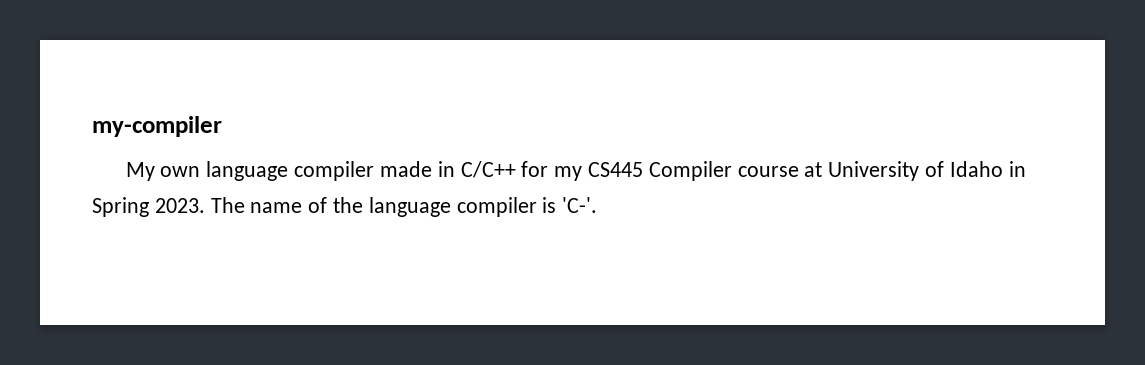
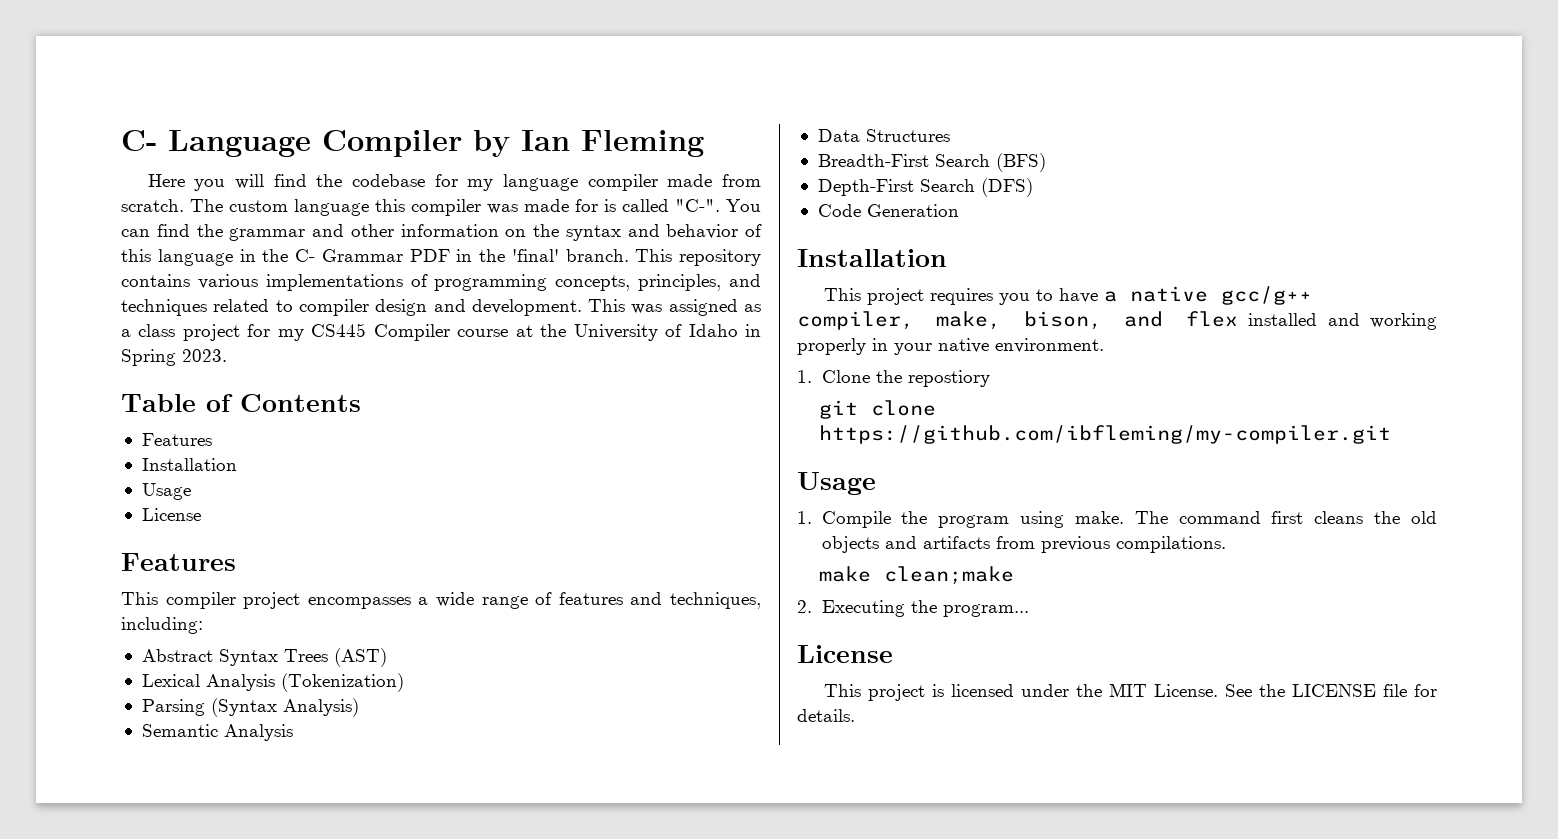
[92,116,222,137] [125,161,516,181] my-compiler // My own language compiler made in C/C++ -> [121,130,704,157] [147,174,761,191] [121,199,761,216] [121,224,762,241] [121,249,761,266] [121,274,761,291] [121,299,761,316] [121,324,240,341] C- Language Compiler by Ian Fleming // Here you will find the codebase for my language compiler made from scratch. The custom language this compiler was made for is called "C-". You can find the grammar and other information on the syntax and behavior of this language in the C- Grammar PDF in the 'final' branch. This repository contains various implementations of programming concepts, principles, and techniques related to compiler design and development. This was assigned as a class project
(823, 169) none -> [540,324,567,337] the
[210,197,598,217] The name of the language compiler is 'C-'. -> [121,394,361,412] [141,433,212,446] [141,458,237,471] [141,483,191,500] [141,508,201,521] [121,553,236,571] [121,592,762,609] [121,617,203,634] [141,648,387,667] [141,673,404,692] [141,698,359,717] [141,724,293,741] [817,129,950,142] [817,153,1046,172] [817,178,1033,197] [817,204,959,217] [797,249,947,267] [823,286,1312,305] [797,311,1437,330] [797,338,1104,355] [797,370,990,387] [819,400,937,419] [819,425,1392,444] [797,472,876,495] [797,511,1437,528] [821,536,1226,553] [819,566,1015,585] [797,600,1029,617] [797,645,893,663] [823,683,1437,701] [797,709,855,722] // Table of Contents // Features // Installation // Usage // License // Features // This compiler project encompasses a wide range of features and techniques, including: // Abstract Syntax Trees (AST) // Lexical Analysis (Tokenization) // Parsing (Syntax Analysis) // Semantic Analysis // Data Structures // Breadth-First Search (BFS) // Depth-First Search (DFS) // Code Generation // Installation // This project requires you to have a native gcc/g++ compiler, make, bison, and flex installed and working properly in your native environment. // 1. Clone the repostiory // git clone https://github.com/ibfleming/my-compiler.git // Usage // 1. Compile the program using make. The command first cleans the old objects and artifacts from previous compilations. // make clean;make // 2. Executing the program... // License // This project is licensed under the MIT License. See the LICENSE file for details.

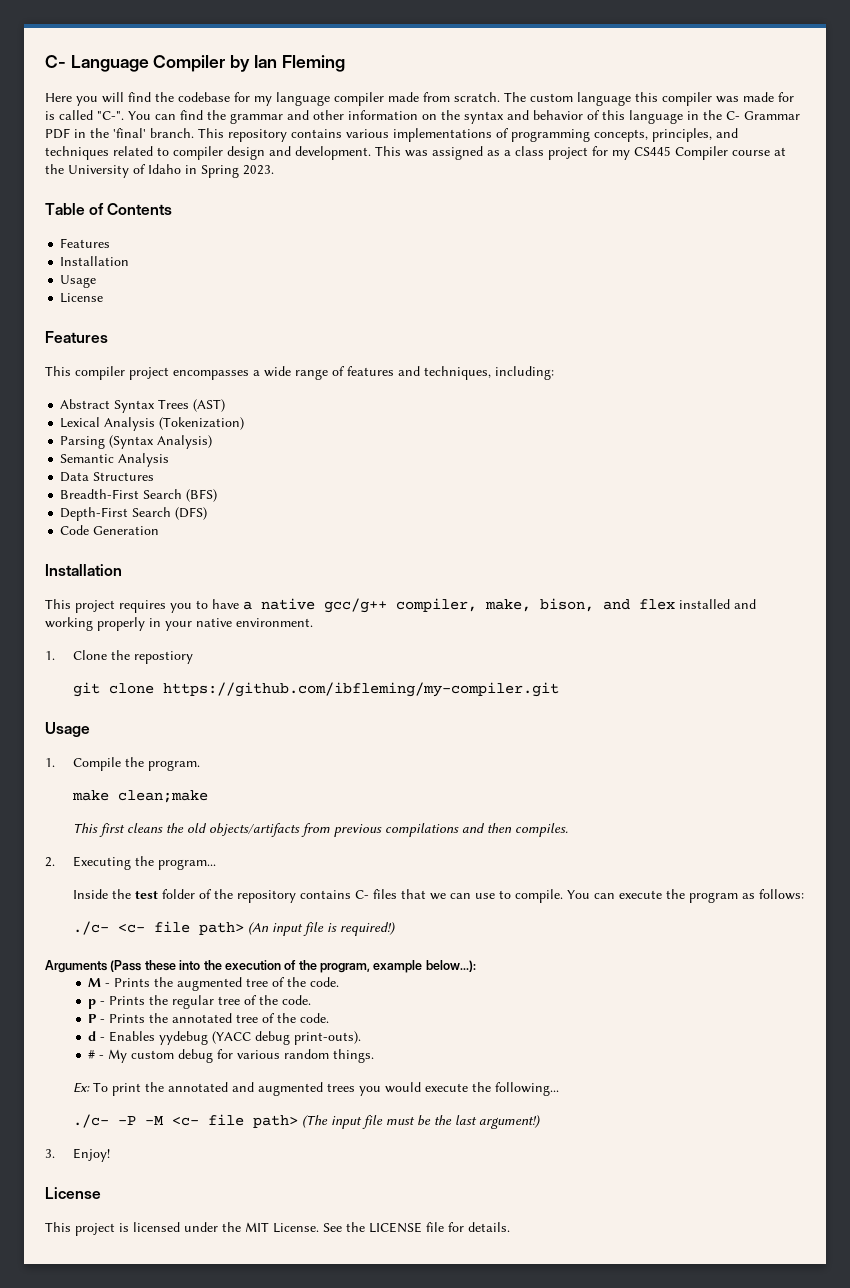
[938,511,1437,528] [821,536,1226,553] [819,566,1015,585] [797,600,1029,617] program using make. The command first cleans the old objects and artifacts from previous compilations. // make clean;make // 2. Executing the program... -> [147,760,200,771] [71,790,208,803] [72,823,568,837] [45,856,216,870] [72,889,804,903] [72,921,396,936] [45,960,476,973] [88,977,340,991] [88,995,312,1009] [88,1013,330,1023] [88,1031,362,1045] [88,1049,375,1063] [72,1082,559,1096] [72,1114,541,1129] [45,1148,110,1162] program. // make clean;make // This first cleans the old objects/artifacts from previous compilations and then compiles. // 2. Executing the program... // Inside the test folder of the repository contains C- files that we can use to compile. You can execute the program as follows: // ./c- <c- file path> (An input file is required!) // Arguments (Pass these into the execution of the program, example below...): // M - Prints the augmented tree of the code. // p - Prints the regular tree of the code. // P - Prints the annotated tree of the code. // d - Enables yydebug (YACC debug print-outs). // # - My custom debug for various random things. // Ex: To print the annotated and augmented trees you would execute the following... // ./c- -P -M <c- file path> (The input file must be the last argument!) // 3. Enjoy!

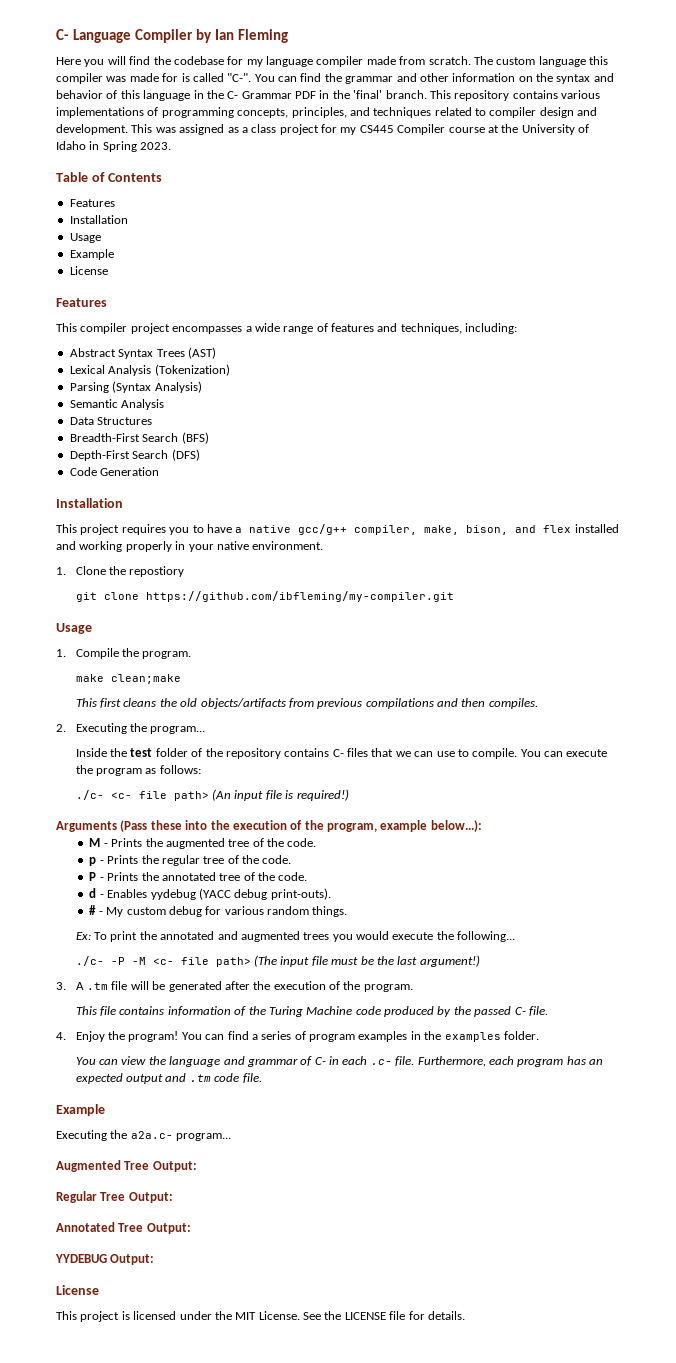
(97, 281) none -> [69,249,114,260] // Example
[72,1148,110,1162] Enjoy! -> [75,981,413,992] [75,1006,548,1017] [56,1031,539,1042] [75,1056,604,1067] [75,1073,262,1084] [56,1104,105,1116] [56,1130,232,1141] [56,1160,197,1172] [56,1191,173,1203] [56,1222,191,1234] [55,1254,155,1265] A .tm file will be generated after the execution of the program. // This file contains information of the Turing Machine code produced by the passed C- file. // 4. Enjoy the program! You can find a series of program examples in the examples folder. // You can view the language and grammar of C- in each .c- file. Furthermore, each program has an expected output and .tm code file. // Example // Executing the a2a.c- program... // Augmented Tree Output: // Regular Tree Output: // Annotated Tree Output: // YYDEBUG Output:

